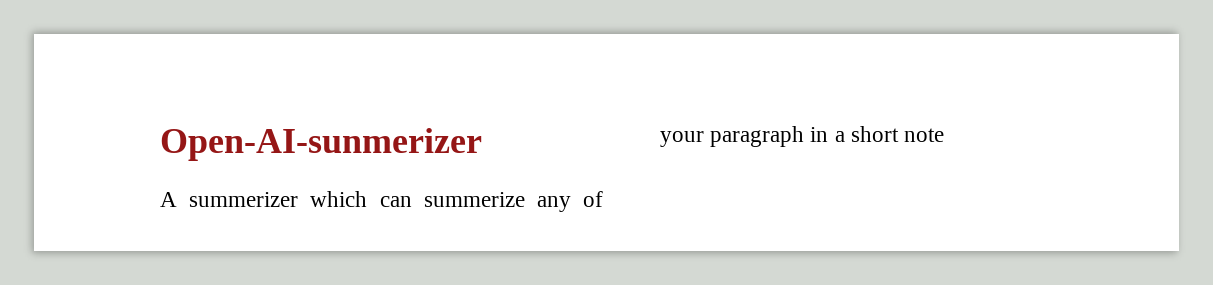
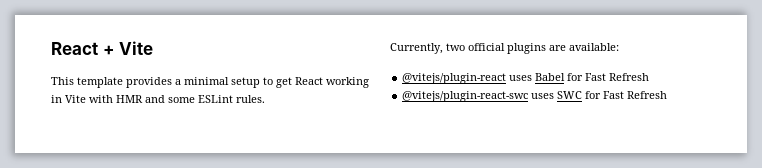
[160,128,482,161] [160,191,603,212] [660,126,945,147] Open-AI-sunmerizer // A summerizer which can summerize any of your paragraph in a short note -> [51,41,154,55] [51,77,369,88] [51,95,265,103] [390,43,619,54] [402,73,650,84] [402,91,668,102] React + Vite // This template provides a minimal setup to get React working in Vite with HMR and some ESLint rules. // Currently, two official plugins are available: // @vitejs/plugin-react uses Babel for Fast Refresh // @vitejs/plugin-react-swc uses SWC for Fast Refresh

